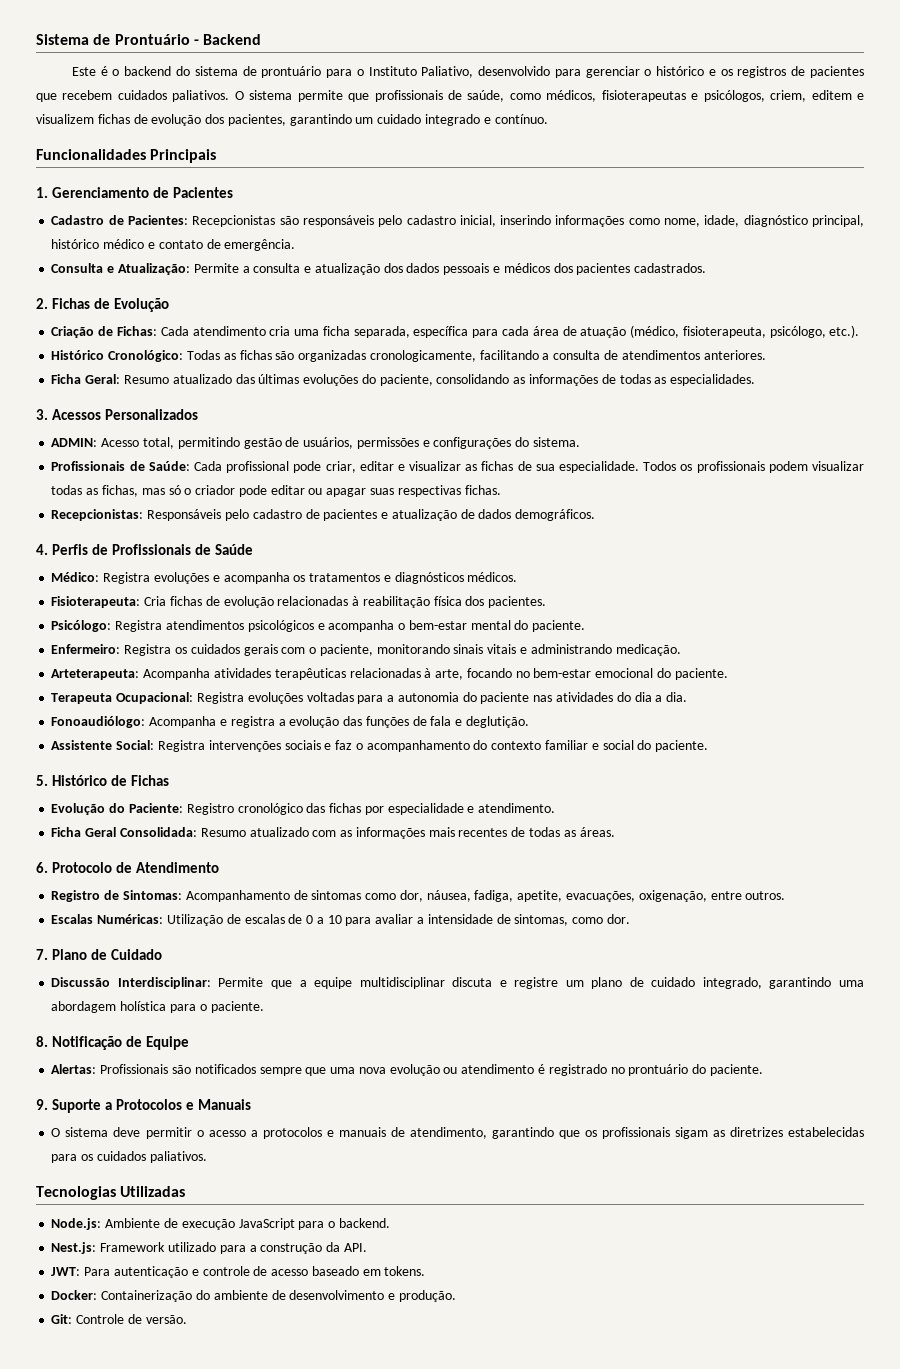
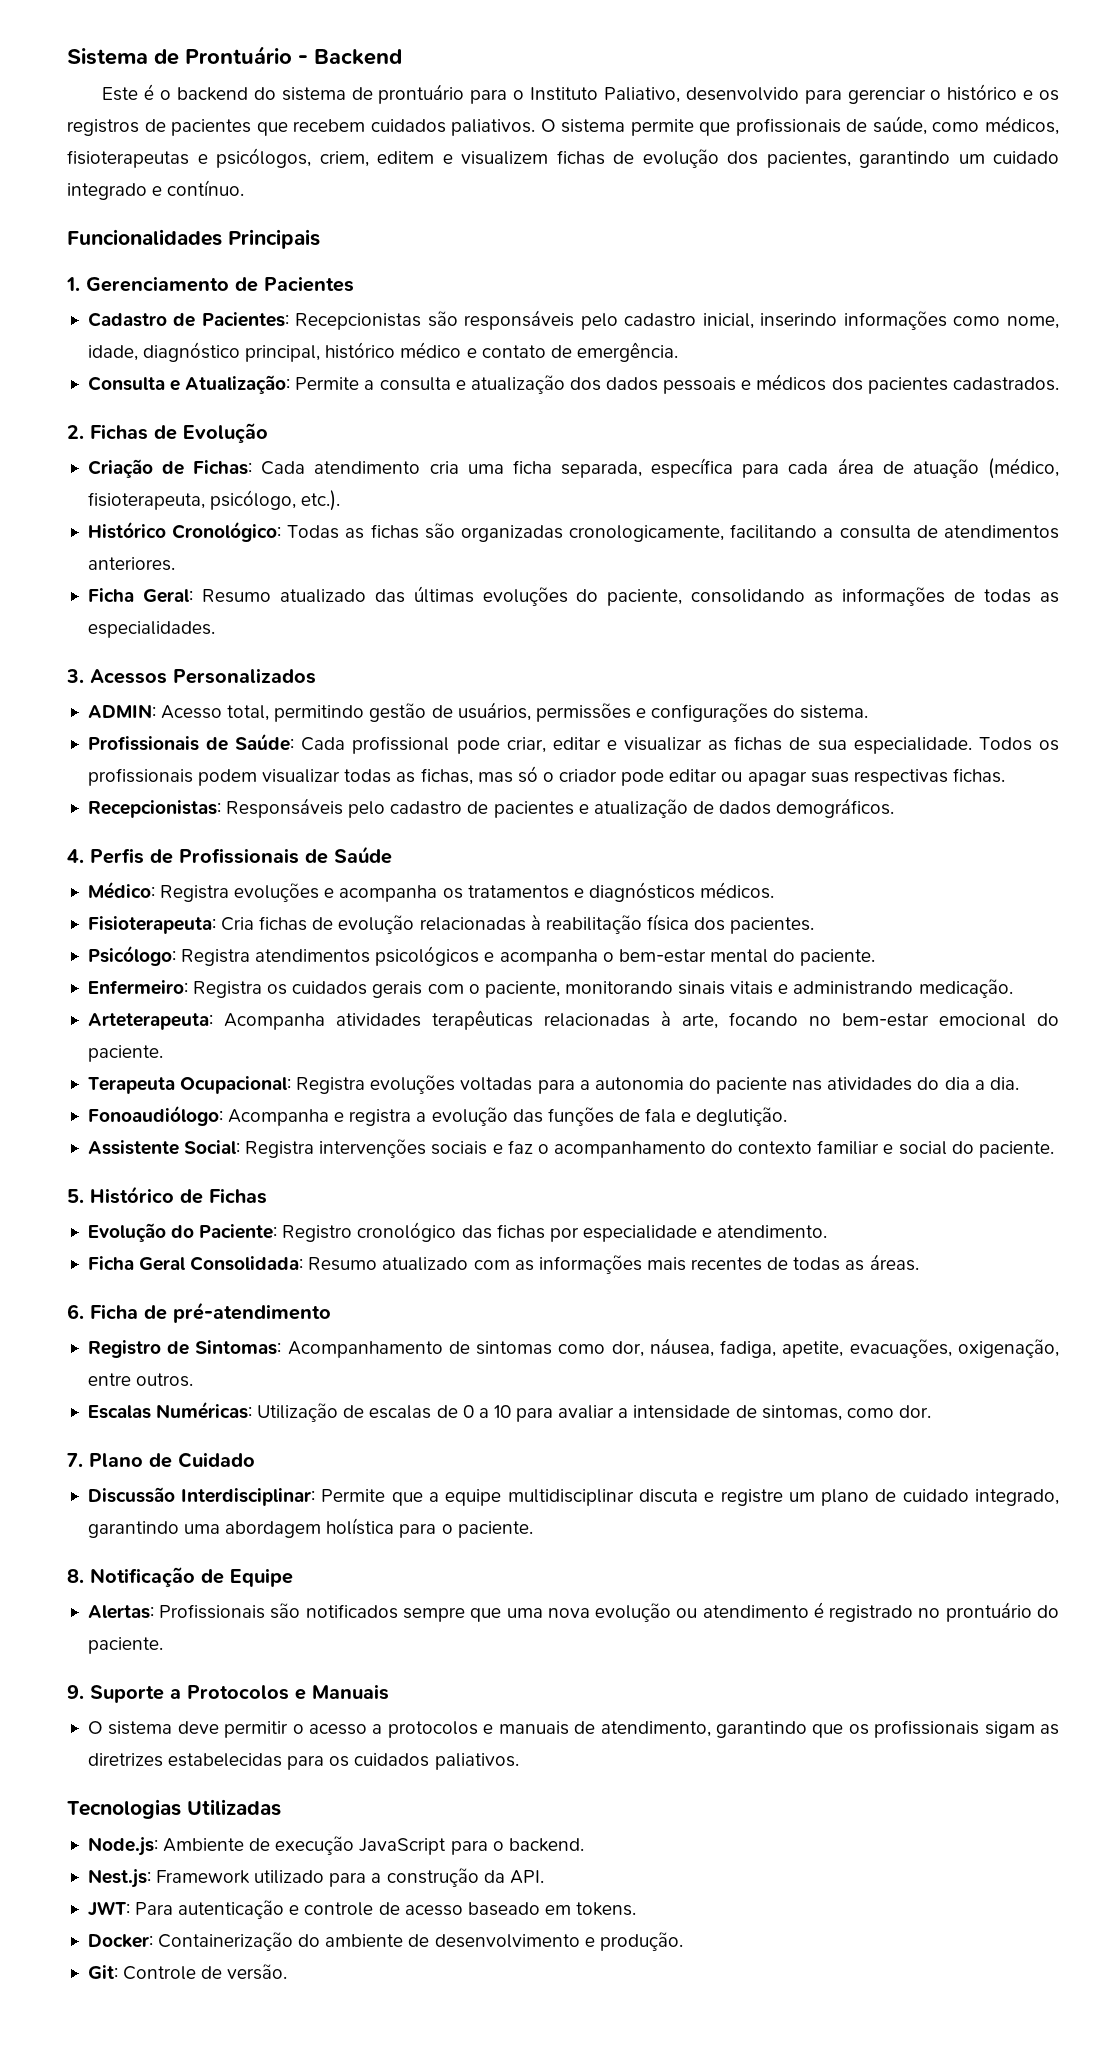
[51,862,219,873] Protocolo de Atendimento -> [90,1302,331,1323] Ficha de pré-atendimento

